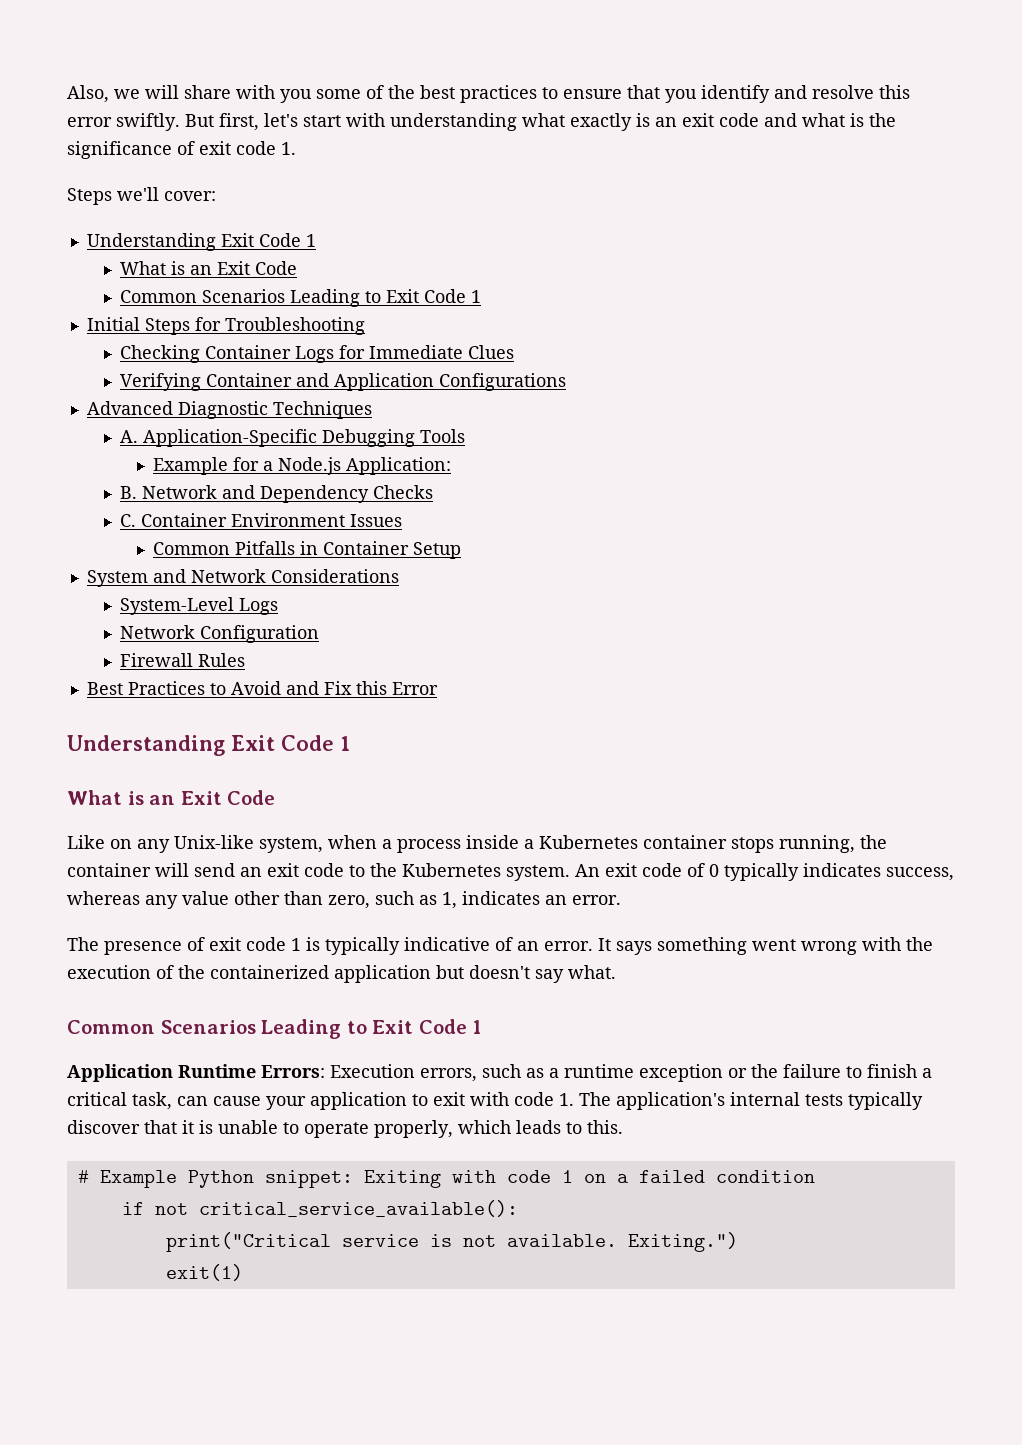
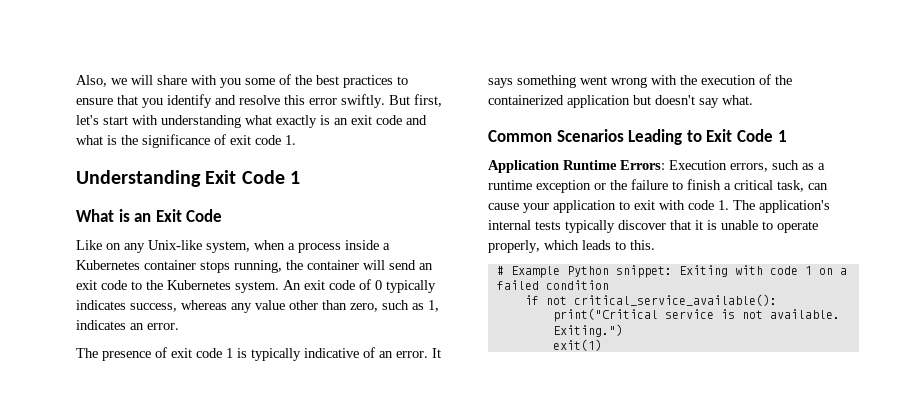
[67,187,216,205] [86,233,316,251] [119,261,297,275] [119,289,481,307] [86,317,365,335] [119,345,514,363] [119,373,566,391] [86,401,372,419] [119,429,465,447] [153,457,452,475] [119,485,433,503] [119,513,402,527] [153,541,462,559] [86,569,399,587] [119,597,278,615] [119,625,319,643] [119,653,245,667] [86,681,438,695] // Steps we'll cover: // Understanding Exit Code 1 // What is an Exit Code // Common Scenarios Leading to Exit Code 1 // Initial Steps for Troubleshooting // Checking Container Logs for Immediate Clues // Verifying Container and Application Configurations // Advanced Diagnostic Techniques // A. Application-Specific Debugging Tools // Example for a Node.js Application: // B. Network and Dependency Checks // C. Container Environment Issues // Common Pitfalls in Container Setup // System and Network Considerations // System-Level Logs // Network Configuration // Firewall Rules // Best Practices to Avoid and Fix this Error -> (296, 140) none

